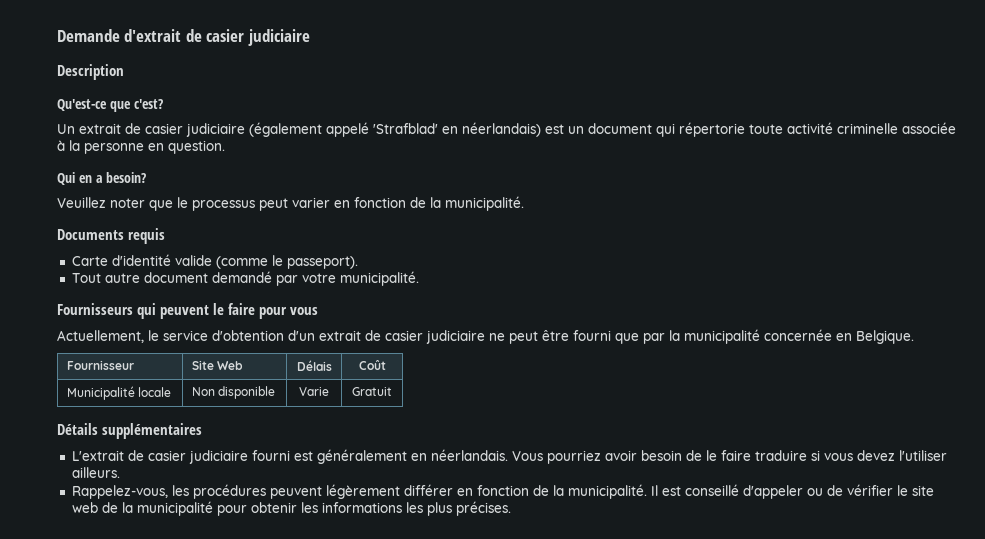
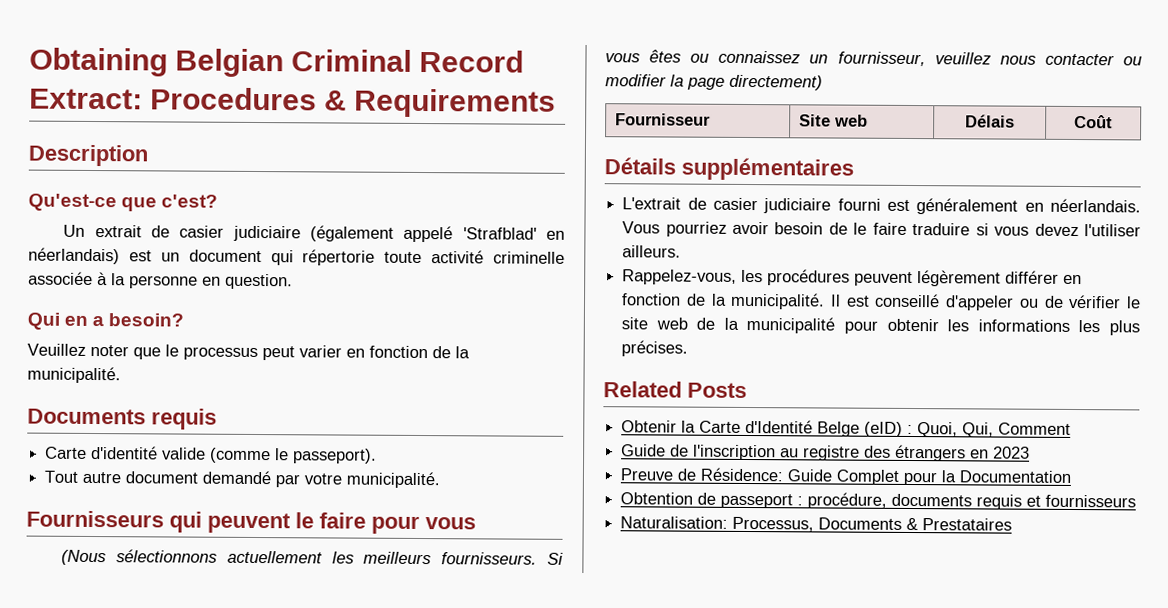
[57,29,310,46] Demande d'extrait de casier judiciaire -> [29,47,525,78] [29,87,557,118] Obtaining Belgian Criminal Record Extract: Procedures & Requirements
[57,329,914,344] Actuellement, le service d'obtention d'un extrait de casier judiciaire ne peut être fourni que par la municipalité concernée en Belgique. -> [61,549,564,566] [605,49,1142,67] [605,74,823,91] (Nous sélectionnons actuellement les meilleurs fournisseurs. Si vous êtes ou connaissez un fournisseur, veuillez nous contacter ou modifier la page directement)
[216,361,243,370] Web -> [834,114,869,127] web
[66,386,171,400] [191,386,275,399] [299,387,329,396] [352,387,392,396] // Municipalité locale | Non disponible | Varie | Gratuit -> (1113, 121) none
(511, 508) none -> [603,381,747,398] [621,419,1072,438] [621,444,1031,462] [620,467,1072,486] [620,492,1137,510] [620,516,1013,532] // Related Posts // Obtenir la Carte d'Identité Belge (eID) : Quoi, Qui, Comment // Guide de l'inscription au registre des étrangers en 2023 // Preuve de Résidence: Guide Complet pour la Documentation // Obtention de passeport : procédure, documents requis et fournisseurs // Naturalisation: Processus, Documents & Prestataires

